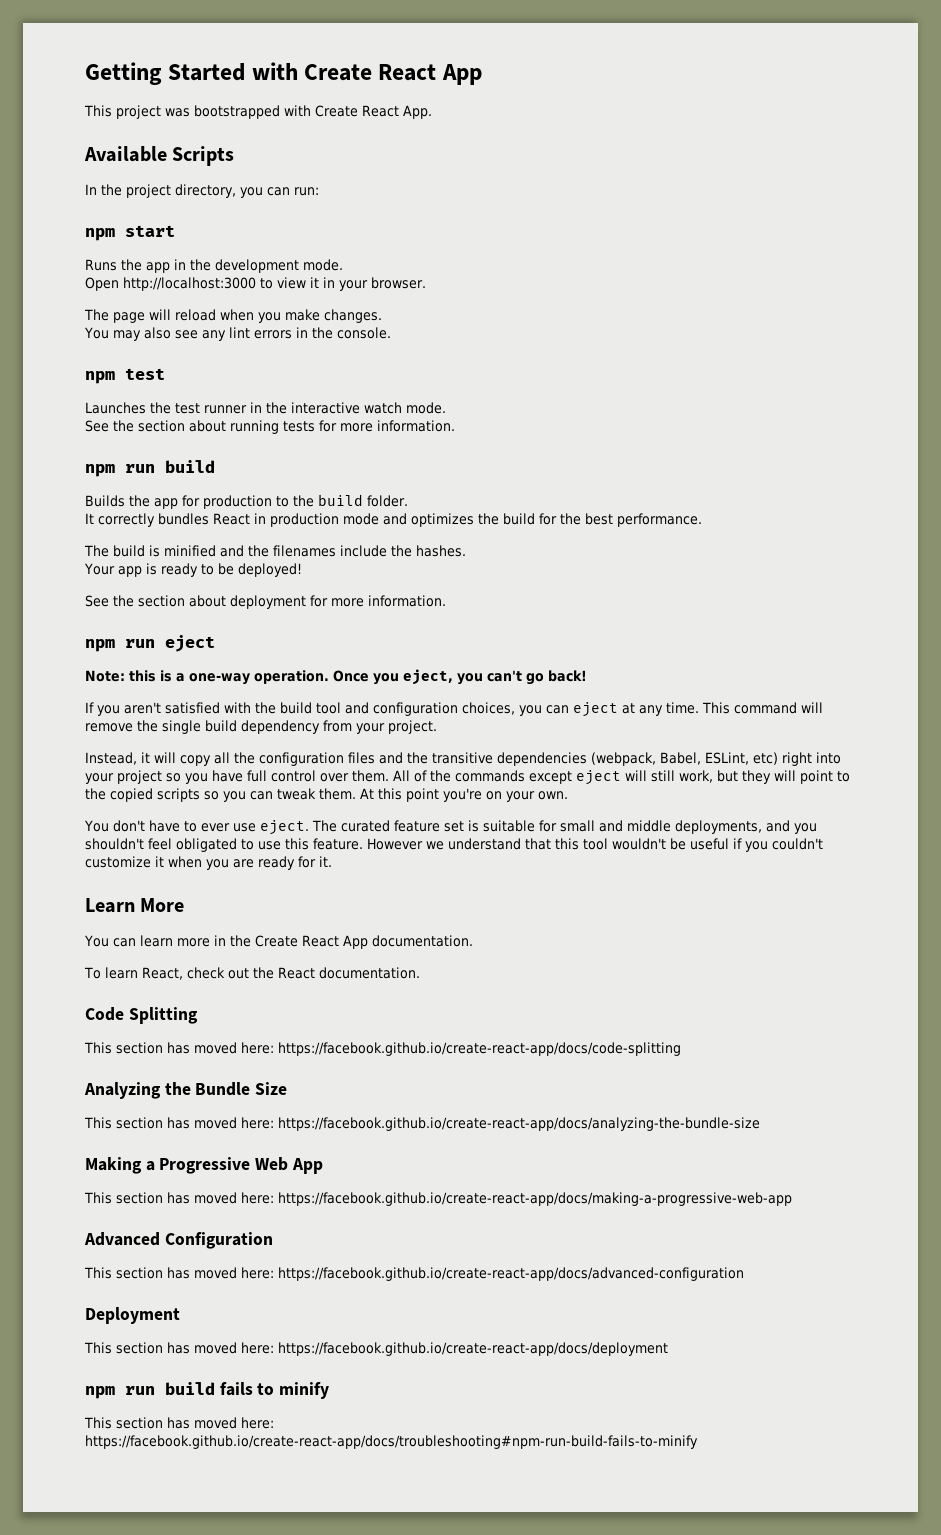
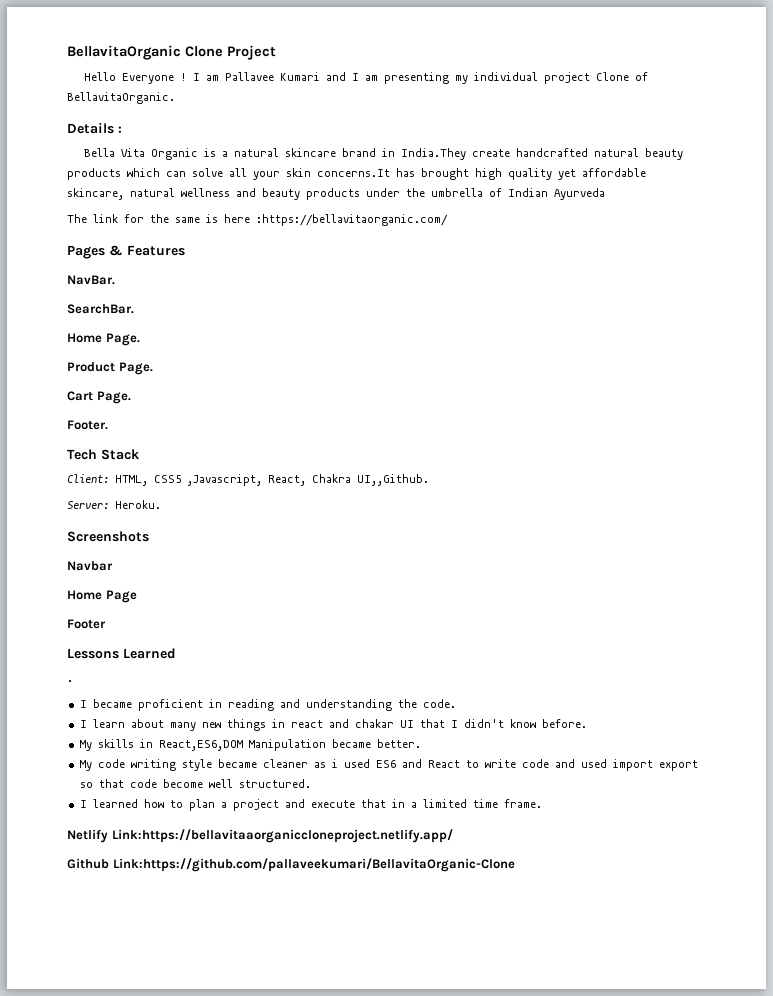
[85,62,482,85] [84,105,432,119] [84,146,235,166] [85,184,319,198] [85,225,175,241] [85,259,343,273] [85,277,426,291] [84,309,382,323] [84,327,391,341] [85,368,165,384] [85,402,446,414] [85,420,455,434] [85,460,215,477] [85,494,408,509] [85,513,702,527] [84,545,466,557] [84,563,302,577] [85,595,446,609] [85,635,215,652] [85,669,587,685] [85,702,823,717] [85,720,437,734] [85,752,841,766] [85,770,850,785] [85,788,568,802] [84,820,817,835] [85,838,823,852] [85,856,332,870] [85,898,185,913] [84,935,473,949] [84,967,420,980] [85,1007,198,1024] [84,1042,681,1056] [84,1082,288,1099] [84,1117,760,1131] [85,1157,323,1174] [84,1192,792,1206] [84,1232,273,1249] [84,1267,744,1281] [85,1307,180,1324] [84,1342,668,1356] [85,1382,330,1399] [84,1417,274,1429] [85,1435,698,1449] Getting Started with Create React App // This project was bootstrapped with Create React App. // Available Scripts // In the project directory, you can run: // npm start // Runs the app in the development mode. // Open http://localhost:3000 to view it in your browser. // The page will reload when you make changes. // You may also see any lint errors in the console. // npm test // Launches the test runner in the interactive watch mode. // See the section about running tests for more information. // npm run build // Builds the app for production to the build folder. // It correctly bundles React in production mode and optimizes the build for the best performance. // The build is minified and the filenames include the hashes. // Your app is ready to be deployed! // See the section about deployment for more information. // npm run eject // Note: this is a one-way operation. Once you eject, you can't go back! // If you aren't satisfied with the build tool and configuration choices, you can eject at any time. This command will remove the single build dependency from your project. // Instead, it will copy all the configuration files and the transitive dependencies (webpack, Babel, ESLint, etc) right into your project so you have full control over them. All of the commands except eject will still work, but they will point to the copied scripts so you can tweak them. At this point you're on your own. // You don't have to ever use eject. The curated feature set is suitable for small and middle deployments, and you shouldn't feel obligated to use this feature. However we understand that this tool wouldn't be useful if you couldn't customize it when you are ready for it. // Learn More // You can learn more in the Create React App documentation. // To learn React, check out the React documentation. // Code Splitting // This section has moved here: https://facebook.github.io/create-react-app/docs/code-splitting // Analyzing the Bundle Size // This section has moved here: https://facebook.github.io/create-react-app/docs/analyzing-the-bundle-size // Making a Progressive Web App // This section has moved here: https://facebook.github.io/create-react-app/docs/making-a-progressive-web-app // Advanced Configuration // This section has moved here: https://facebook.github.io/create-react-app/docs/advanced-configuration // Deployment // This section has moved here: https://facebook.github.io/create-react-app/docs/deployment // npm run build fails to minify // This section has moved here: https://facebook.github.io/create-react-app/docs/troubleshooting#npm-run-build-fails-to-minify -> [67,45,276,60] [84,72,649,84] [67,92,175,104] [67,123,122,134] [84,148,684,160] [67,168,646,180] [67,188,605,200] [67,214,448,226] [67,245,185,259] [67,275,115,285] [67,304,134,314] [67,333,140,346] [67,362,153,375] [67,391,131,404] [67,420,108,430] [67,449,140,460] [67,474,429,486] [67,500,161,509] [67,531,149,542] [67,561,113,571] [67,590,137,603] [67,619,106,629] [67,648,176,659] [67,680,73,682] [79,699,456,711] [79,719,587,731] [79,739,421,751] [79,759,698,771] [79,779,311,788] [79,799,542,811] [67,829,453,843] [67,858,515,872] BellavitaOrganic Clone Project // Hello Everyone ! I am Pallavee Kumari and I am presenting my individual project Clone of BellavitaOrganic. // Details : // Bella Vita Organic is a natural skincare brand in India.They create handcrafted natural beauty products which can solve all your skin concerns.It has brought high quality yet affordable skincare, natural wellness and beauty products under the umbrella of Indian Ayurveda // The link for the same is here :https://bellavitaorganic.com/ // Pages & Features // NavBar. // SearchBar. // Home Page. // Product Page. // Cart Page. // Footer. // Tech Stack // Client: HTML, CSS5 ,Javascript, React, Chakra UI,,Github. // Server: Heroku. // Screenshots // Navbar // Home Page // Footer // Lessons Learned // . // I became proficient in reading and understanding the code. // I learn about many new things in react and chakar UI that I didn't know before. // My skills in React,ES6,DOM Manipulation became better. // My code writing style became cleaner as i used ES6 and React to write code and used import export so that code become well structured. // I learned how to plan a project and execute that in a limited time frame. // Netlify Link:https://bellavitaaorganiccloneproject.netlify.app/ // Github Link:https://github.com/pallaveekumari/BellavitaOrganic-Clone

